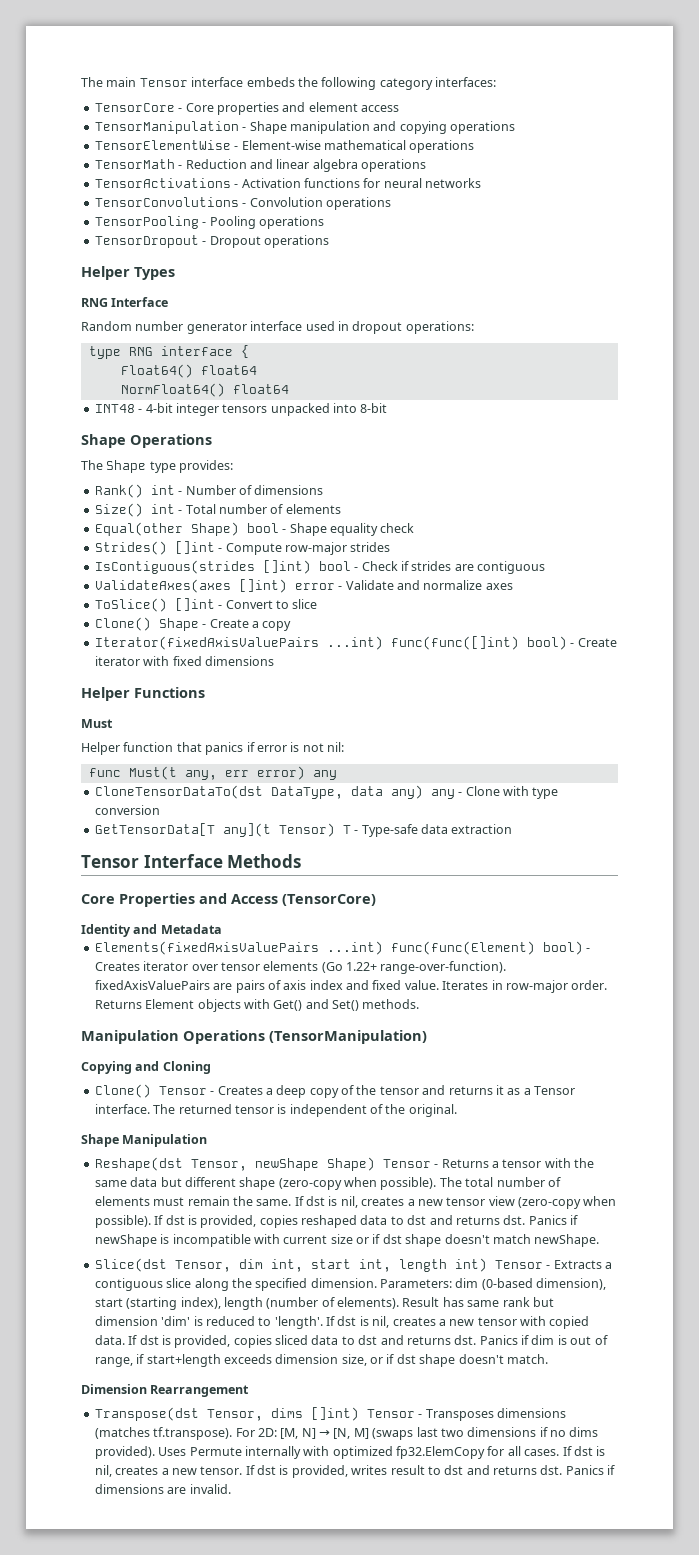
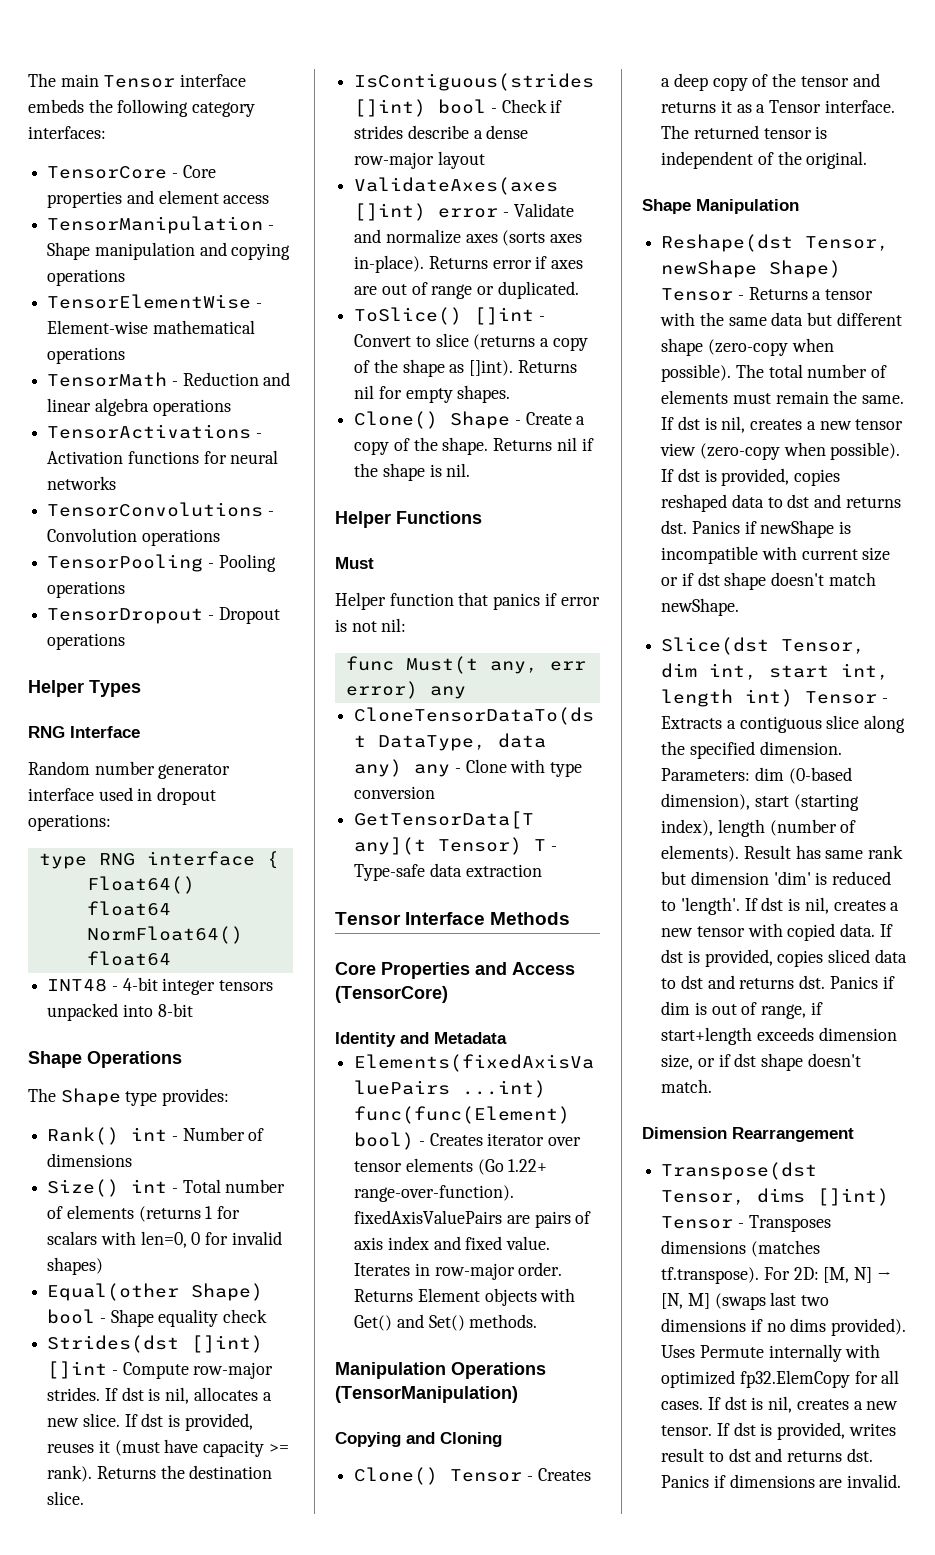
(341, 509) none -> [138,1206,241,1222] [47,1231,282,1248] [47,1257,104,1275] (returns 1 for scalars with len=0, 0 for invalid shapes)
[94,541,167,555] Strides() -> [47,1335,264,1353] Strides(dst []int)
[350,542,391,552] strides -> [47,1387,272,1404] [47,1413,253,1431] [47,1439,289,1457] [47,1465,273,1482] [47,1491,85,1505] strides. If dst is nil, allocates a new slice. If dst is provided, reuses it (must have capacity >= rank). Returns the destination slice.
[454,561,545,574] are contiguous -> [407,125,529,139] [354,151,485,169] describe a dense row-major layout
(513, 586) none -> [502,230,583,246] [354,255,584,273] [354,281,579,299] (sorts axes in-place). Returns error if axes are out of range or duplicated.
(318, 604) none -> [473,334,588,351] [354,359,577,377] [354,385,511,403] (returns a copy of the shape as []int). Returns nil for empty shapes.
[94,636,617,650] [94,656,274,666] // Iterator(fixedAxisValuePairs ...int) func(func([]int) bool) - Create iterator with fixed dimensions -> [393,437,594,455] [354,463,471,481] of the shape. Returns nil if the shape is nil.

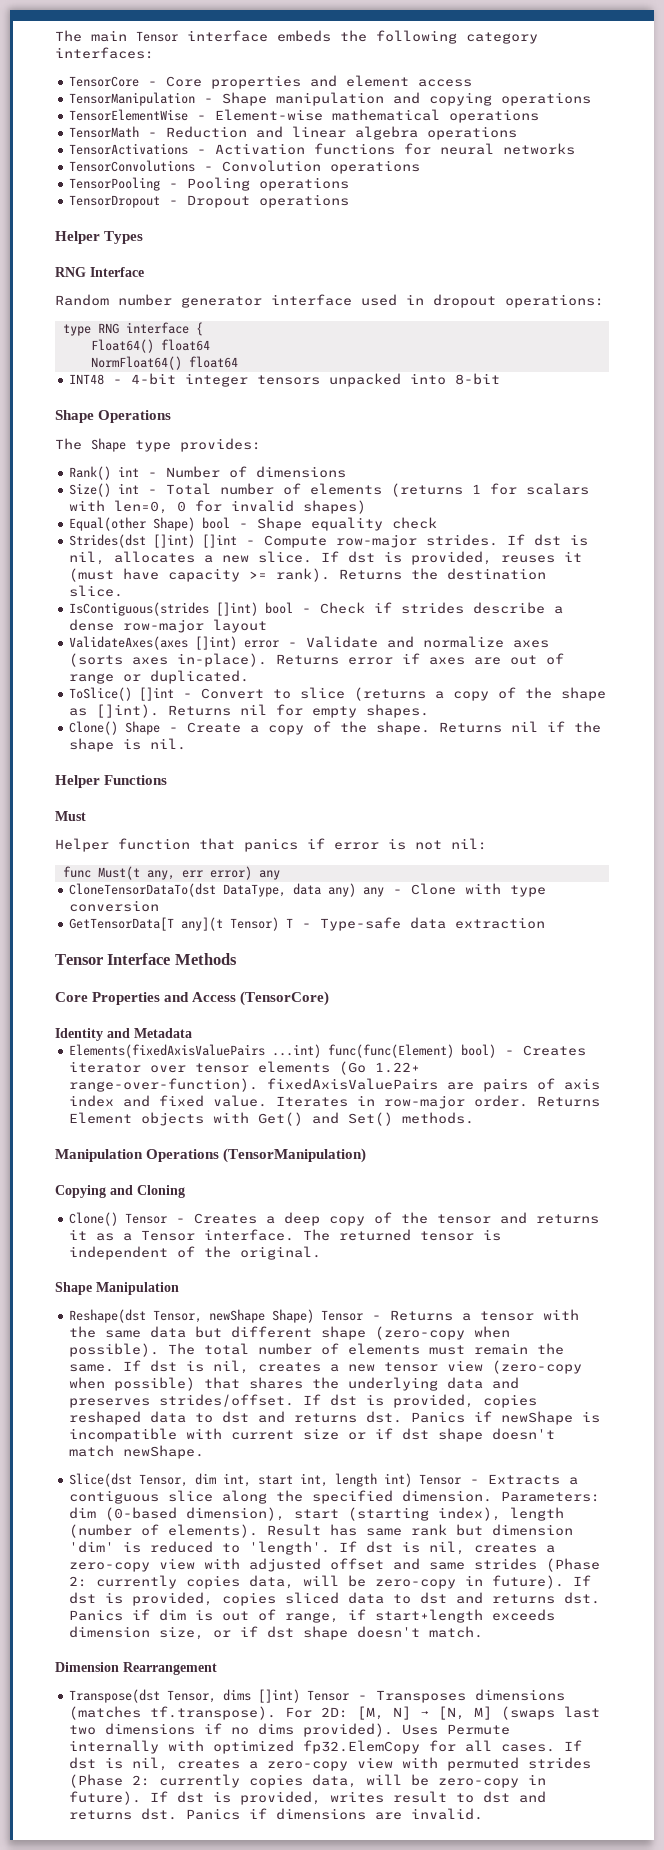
[830,442,901,460] possible). -> [114,1377,520,1391] [69,1394,295,1408] possible) that shares the underlying data and preserves strides/offset.
[661,923,876,941] new tensor with copied data. -> [69,1558,601,1572] [69,1575,565,1589] zero-copy view with adjusted offset and same strides (Phase 2: currently copies data, will be zero-copy in future).
[866,1401,899,1410] [661,1425,713,1436] new tensor. -> [267,1757,592,1771] [69,1774,547,1788] [69,1791,142,1805] zero-copy view with permuted strides (Phase 2: currently copies data, will be zero-copy in future).

